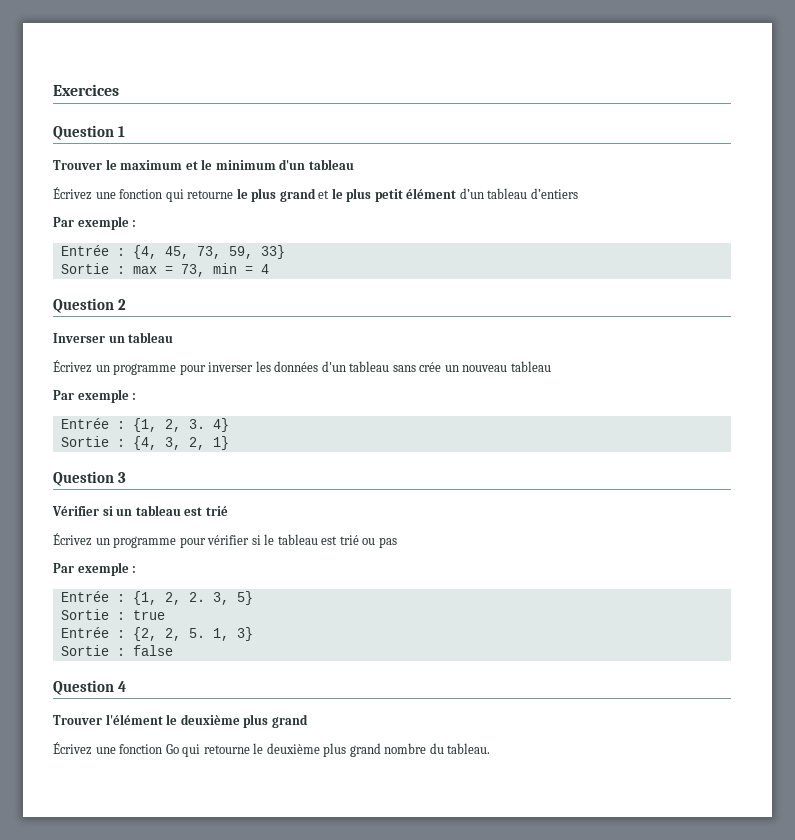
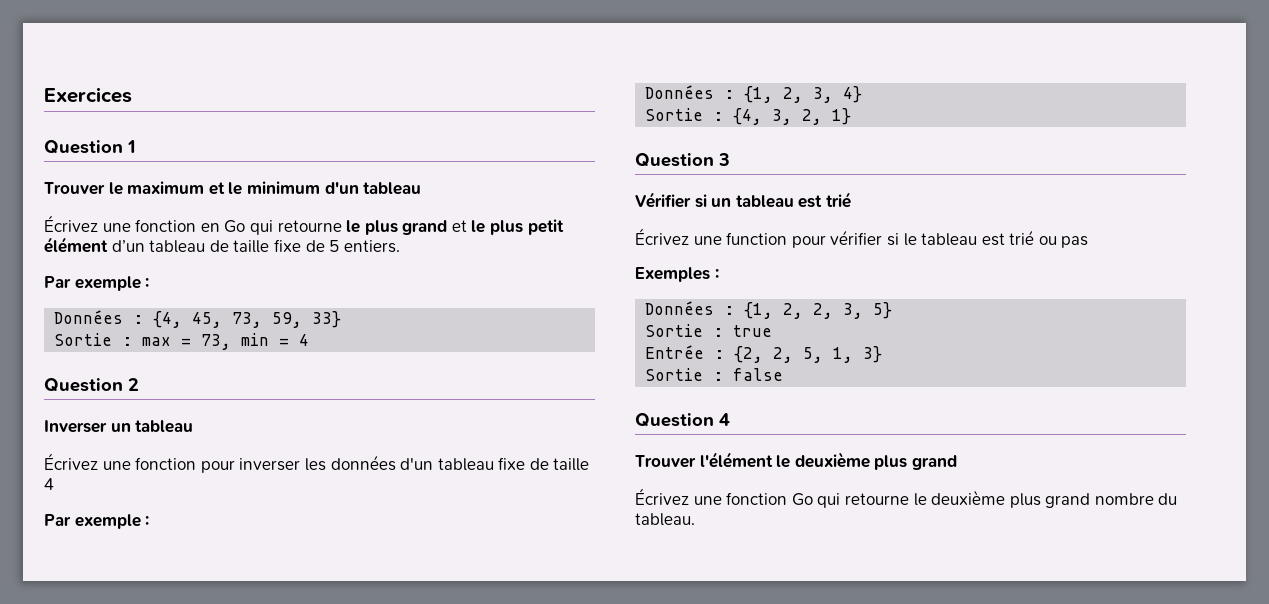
(163, 194) none -> [200,220,246,233] en Go
[530,188,578,199] [53,216,137,230] [60,245,109,256] d’entiers // Par exemple : // Entrée -> [209,239,400,253] [44,276,150,291] [54,310,124,324] de taille fixe de 5 entiers. // Par exemple : // Données
[95,363,177,375] un programme -> [102,457,197,470] une fonction
[392,361,551,372] [53,389,137,403] [60,418,205,432] sans crée un nouveau tableau // Par exemple : // Entrée : {1, 2, 3. -> [498,457,590,471] [44,478,54,490] [44,514,150,529] [645,85,834,103] fixe de taille 4 // Par exemple : // Données : {1, 2, 3,
[95,536,177,548] un programme -> [693,232,788,245] une function
[53,562,137,576] [60,591,205,605] Par exemple : // Entrée : {1, 2, 2. -> [635,267,719,282] [645,301,834,319] Exemples : // Données : {1, 2, 2,
[188,628,205,638] 5. -> [803,347,824,363] 5,

